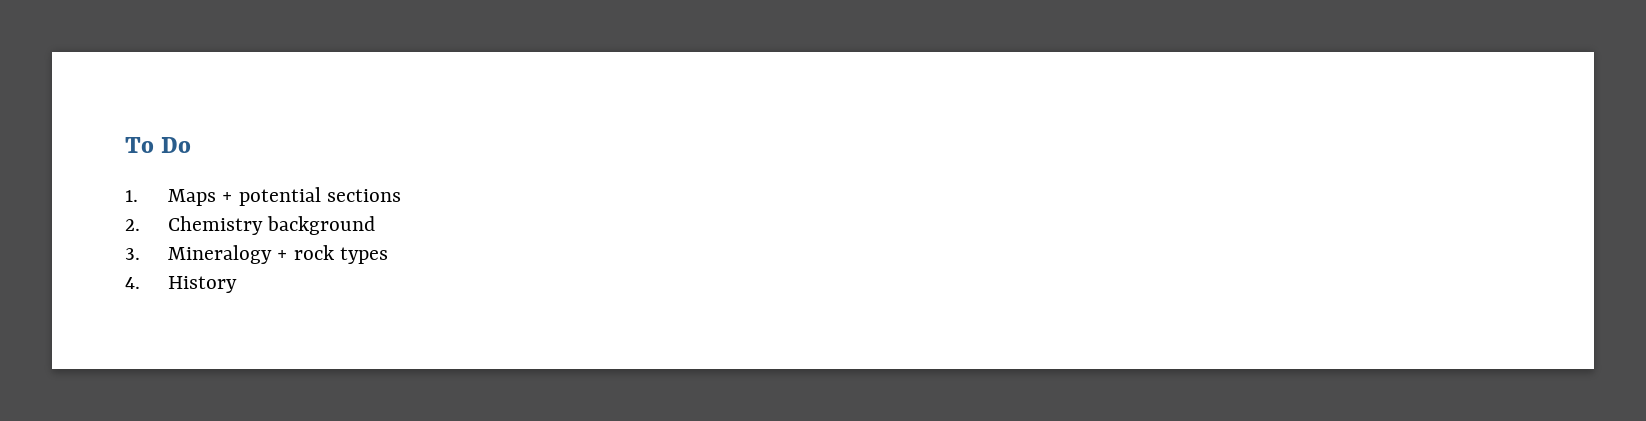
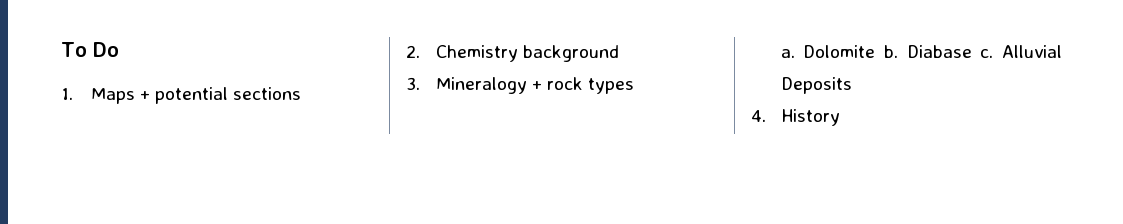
(388, 255) none -> [780,45,1062,58] [780,77,852,94] // a. Dolomite b. Diabase c. Alluvial Deposits

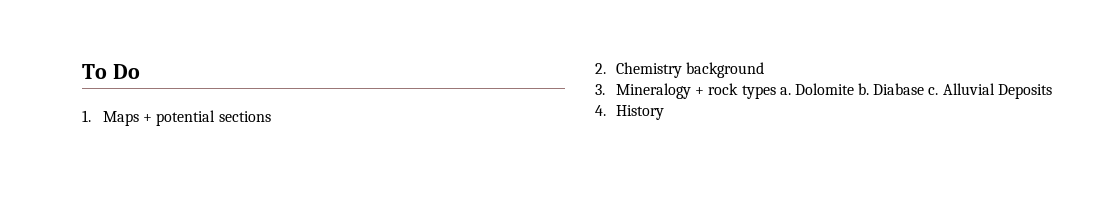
(634, 86) // -> (776, 92) none

